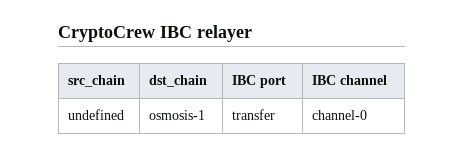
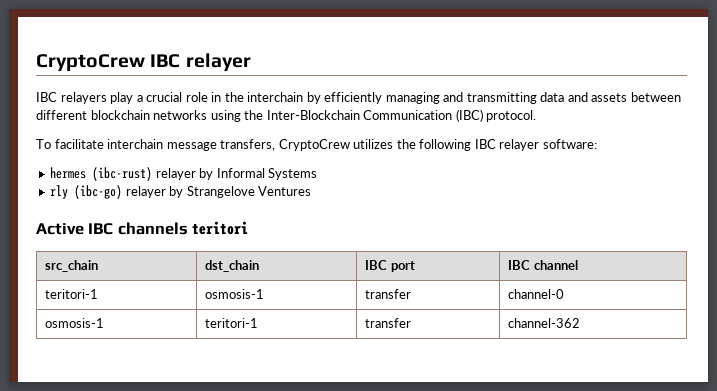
(252, 33) none -> [36,92,681,104] [36,109,537,122] [36,139,597,151] [50,167,318,181] [50,185,312,199] [36,221,249,235] // IBC relayers play a crucial role in the interchain by efficiently managing and transmitting data and assets between different blockchain networks using the Inter-Blockchain Communication (IBC) protocol. // To facilitate interchain message transfers, CryptoCrew utilizes the following IBC relayer software: // hermes (ibc-rust) relayer by Informal Systems // rly (ibc-go) relayer by Strangelove Ventures // Active IBC channels teritori
[68,109,125,120] undefined -> [45,289,99,299] teritori-1
(368, 115) none -> [45,318,105,328] [205,318,259,328] [365,318,412,328] [508,318,581,328] // osmosis-1 | teritori-1 | transfer | channel-362

